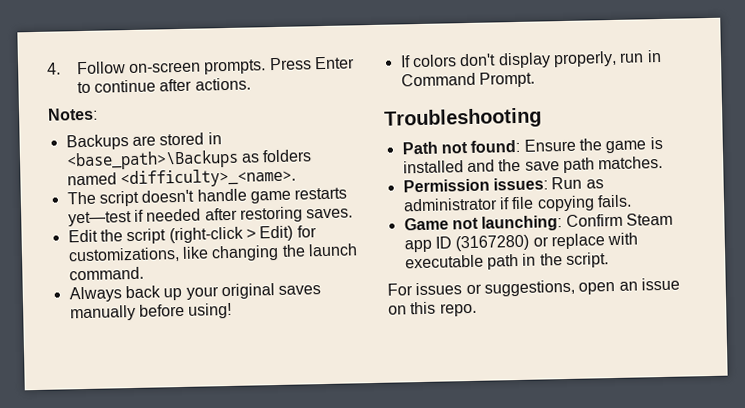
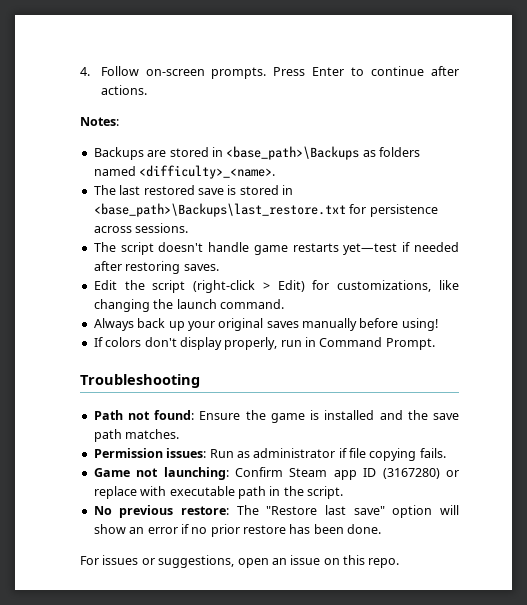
(296, 178) none -> [93,185,293,195] [93,203,438,217] [93,223,189,233] // The last restored save is stored in <base_path>\Backups\last_restore.txt for persistence across sessions.
(609, 260) none -> [93,505,459,518] [93,524,382,537] // No previous restore: The "Restore last save" option will show an error if no prior restore has been done.

